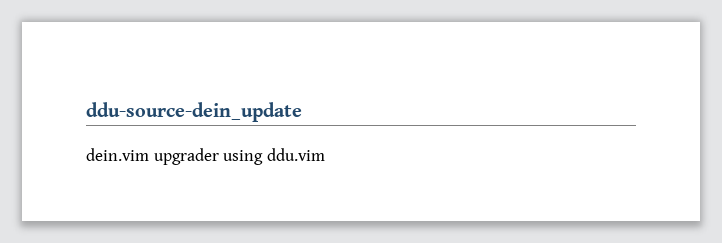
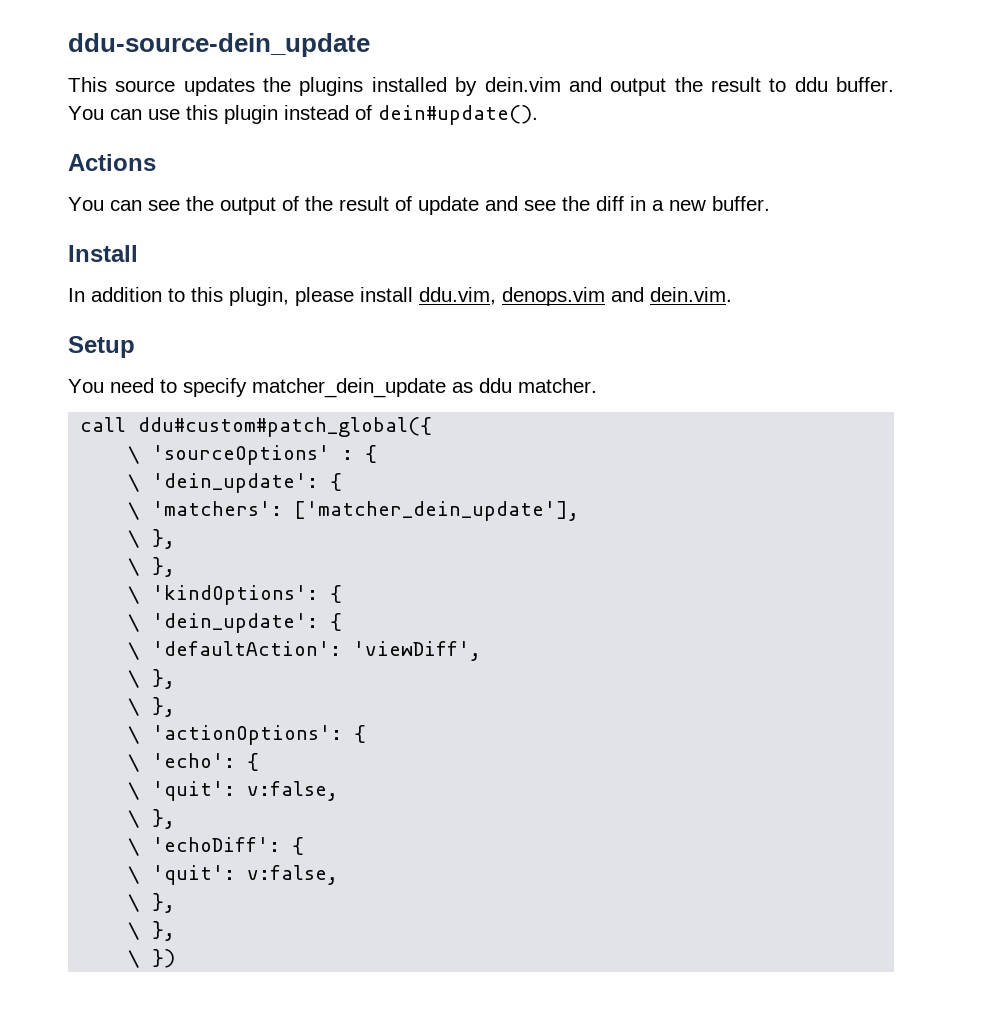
[86,148,325,165] dein.vim upgrader using ddu.vim -> [68,77,895,96] [68,105,538,125] [68,154,156,171] [68,196,770,215] [68,245,138,262] [68,287,732,306] [68,336,135,358] [68,378,597,398] [80,417,433,437] [128,445,378,465] [128,473,343,493] [128,501,580,521] [128,529,176,549] [128,557,176,577] [128,585,343,605] [128,613,343,633] [128,641,482,661] [128,669,176,689] [128,697,176,717] [128,725,367,745] [128,753,260,772] [128,781,339,801] [128,809,176,829] [128,837,305,856] [128,865,339,885] [128,893,176,913] [128,921,176,941] [128,949,176,968] This source updates the plugins installed by dein.vim and output the result to ddu buffer. You can use this plugin instead of dein#update(). // Actions // You can see the output of the result of update and see the diff in a new buffer. // Install // In addition to this plugin, please install ddu.vim, denops.vim and dein.vim. // Setup // You need to specify matcher_dein_update as ddu matcher. // call ddu#custom#patch_global({ // \ 'sourceOptions' : { // \ 'dein_update': { // \ 'matchers': ['matcher_dein_update'], // \ }, // \ }, // \ 'kindOptions': { // \ 'dein_update': { // \ 'defaultAction': 'viewDiff', // \ }, // \ }, // \ 'actionOptions': { // \ 'echo': { // \ 'quit': v:false, // \ }, // \ 'echoDiff': { // \ 'quit': v:false, // \ }, // \ }, // \ })

